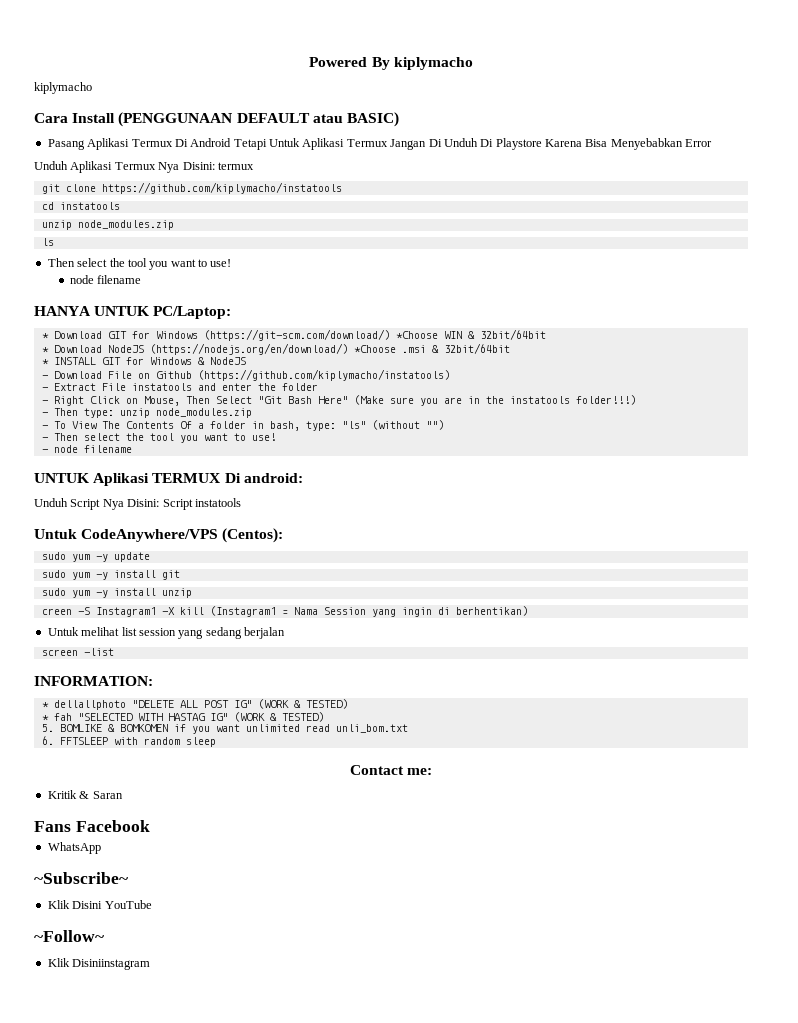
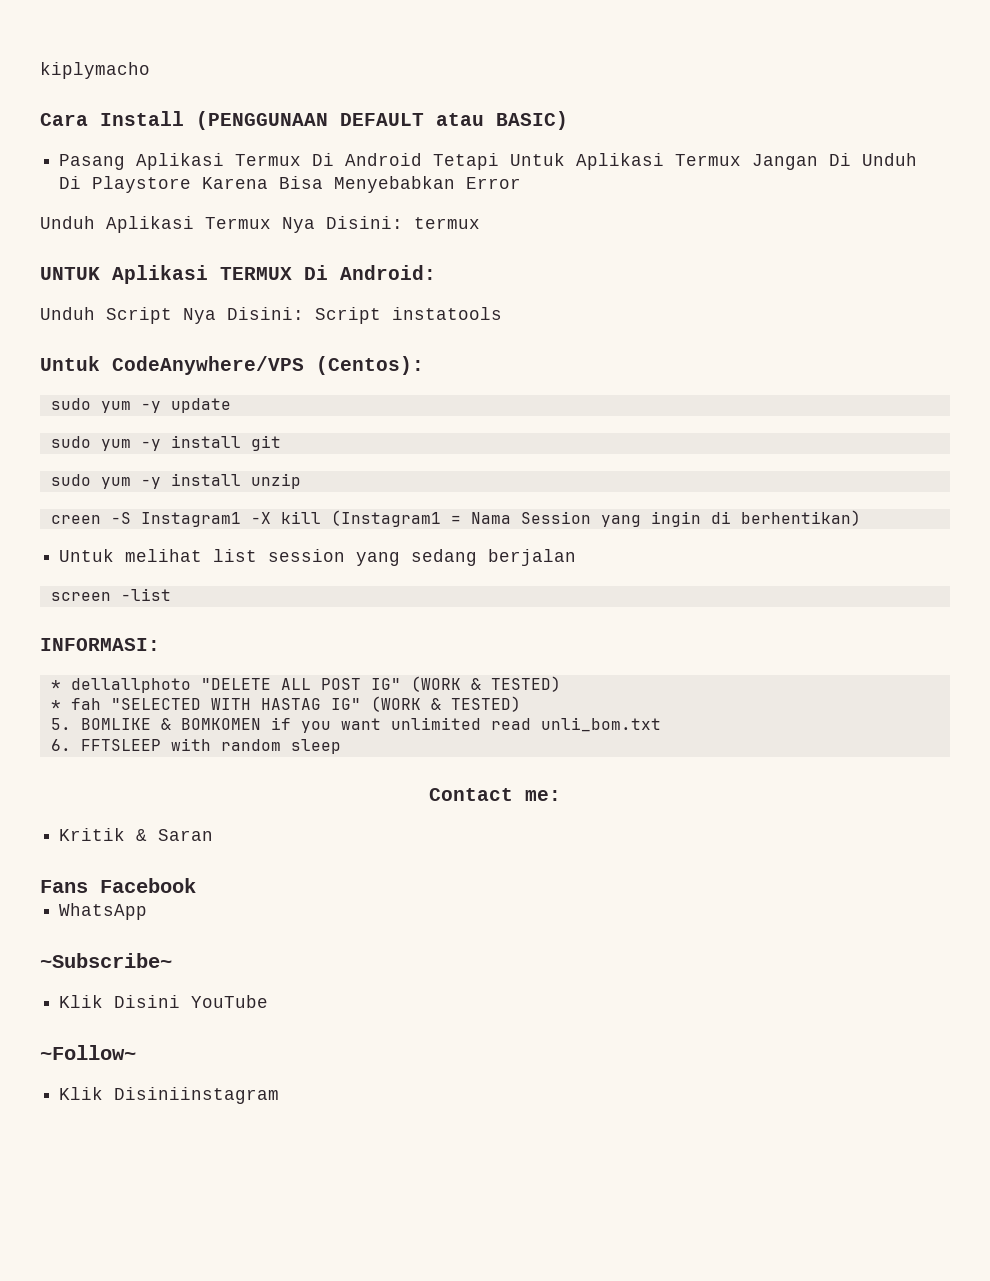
[309,57,473,70] Powered By kiplymacho // -> (40, 70) none
[41,182,342,194] [41,202,120,210] [41,220,174,230] [41,238,54,246] [47,258,232,270] [69,275,142,284] [34,306,232,319] [41,329,546,341] [41,343,510,355] [41,357,246,365] [41,369,450,381] [41,383,318,391] [41,395,636,406] [41,408,252,418] [41,420,444,431] [41,433,276,443] [41,445,132,453] // git clone https://github.com/kiplymacho/instatools // cd instatools // unzip node_modules.zip // ls // Then select the tool you want to use! // node filename // HANYA UNTUK PC/Laptop: // * Download GIT for Windows (https://git-scm.com/download/) *Choose WIN & 32bit/64bit // * Download NodeJS (https://nodejs.org/en/download/) *Choose .msi & 32bit/64bit // * INSTALL GIT for Windows & NodeJS // - Download File on Github (https://github.com/kiplymacho/instatools) // - Extract File instatools and enter the folder // - Right Click on Mouse, Then Select "Git Bash Here" (Make sure you are in the instatools folder!!!) // - Then type: unzip node_modules.zip // - To View The Contents Of a folder in bash, type: "ls" (without "") // - Then select the tool you want to use! // - node filename -> (480, 223) none
[243,473,303,483] android: -> [340,265,436,280] Android:
[34,676,153,686] INFORMATION: -> [40,638,160,651] INFORMASI:

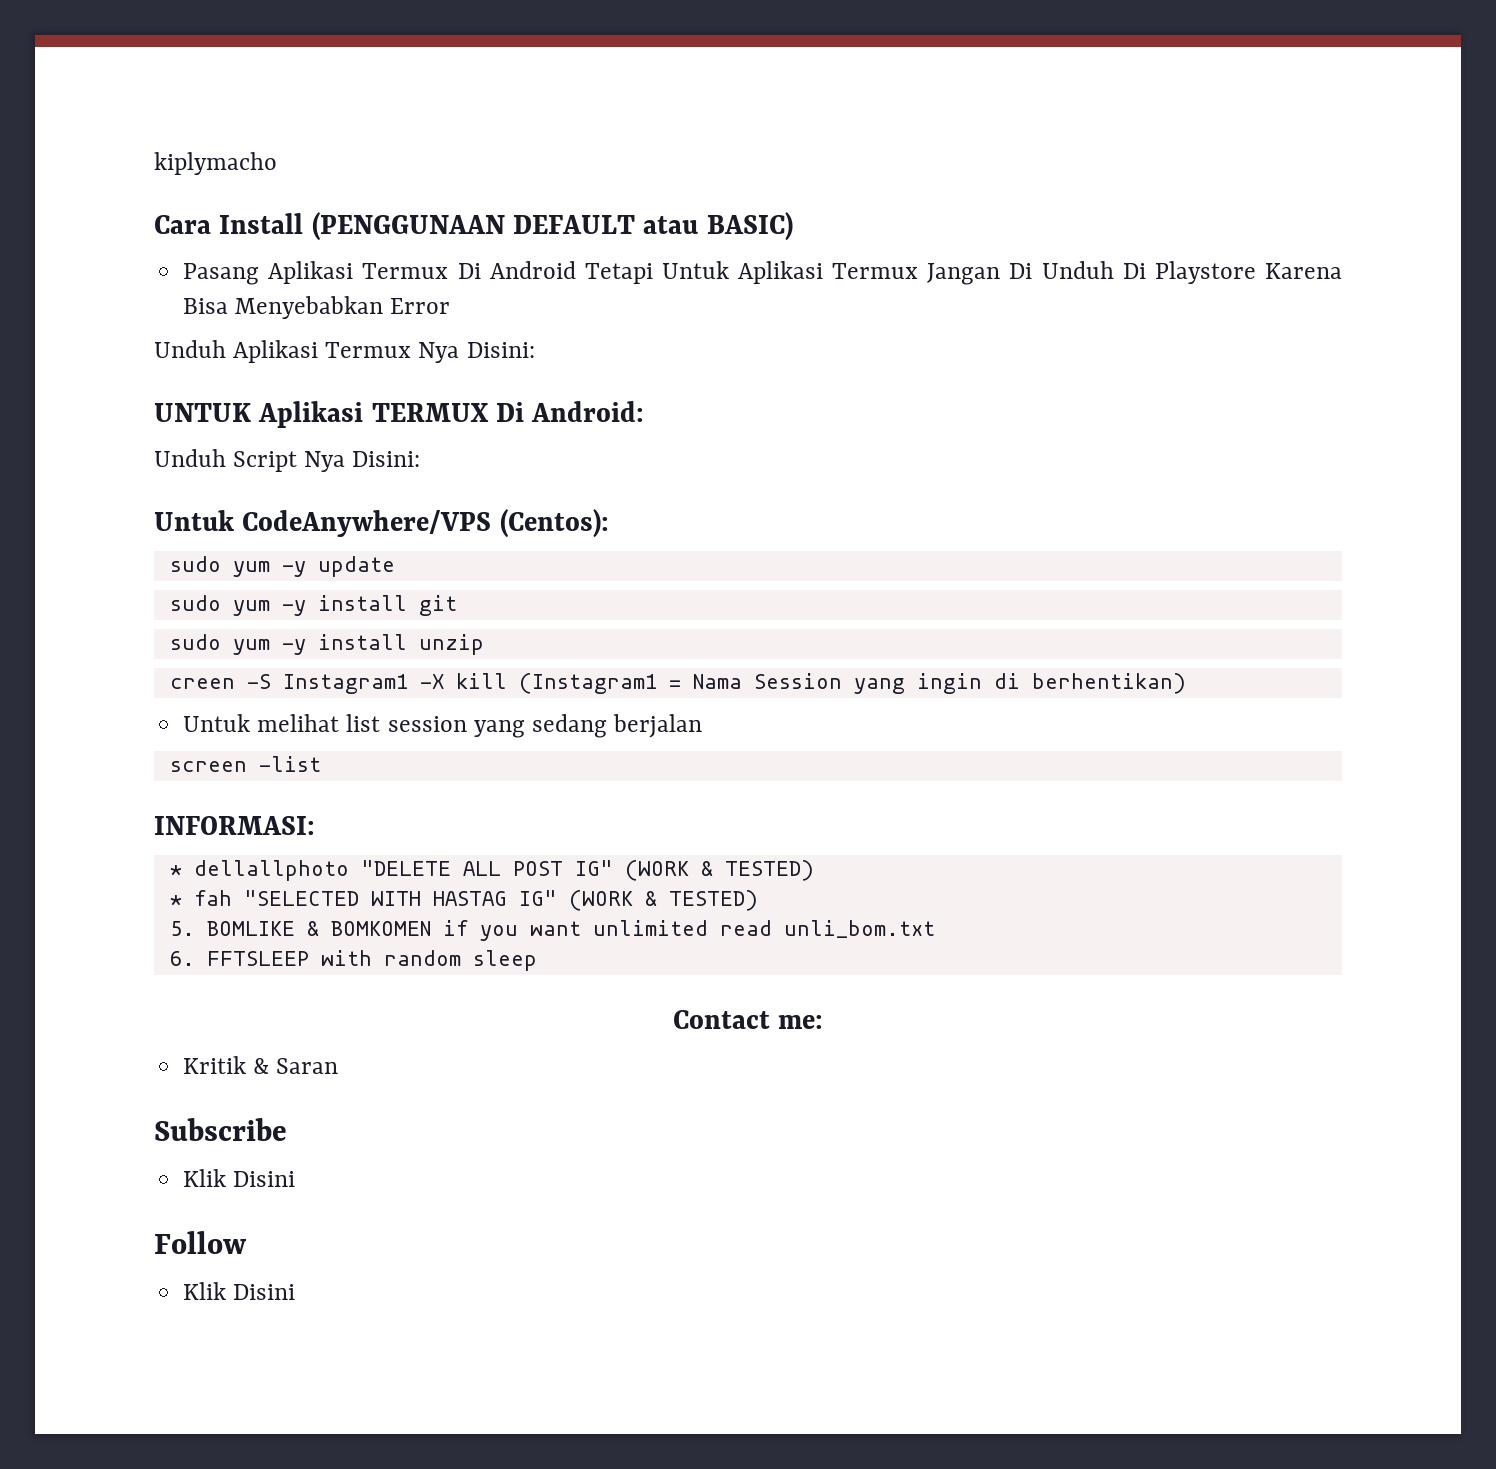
[414,217,480,229] termux -> (535, 350) none
[315,307,502,324] Script instatools -> (421, 459) none
[40,878,196,893] [59,903,148,920] [40,953,172,968] [59,995,269,1008] [40,1045,136,1060] [59,1087,280,1104] Fans Facebook // WhatsApp // ~Subscribe~ // Klik Disini YouTube // ~Follow~ // Klik Disiniinstagram -> [154,1118,287,1141] [183,1169,296,1187] [154,1231,247,1254] [183,1282,296,1300] Subscribe // Klik Disini // Follow // Klik Disini

